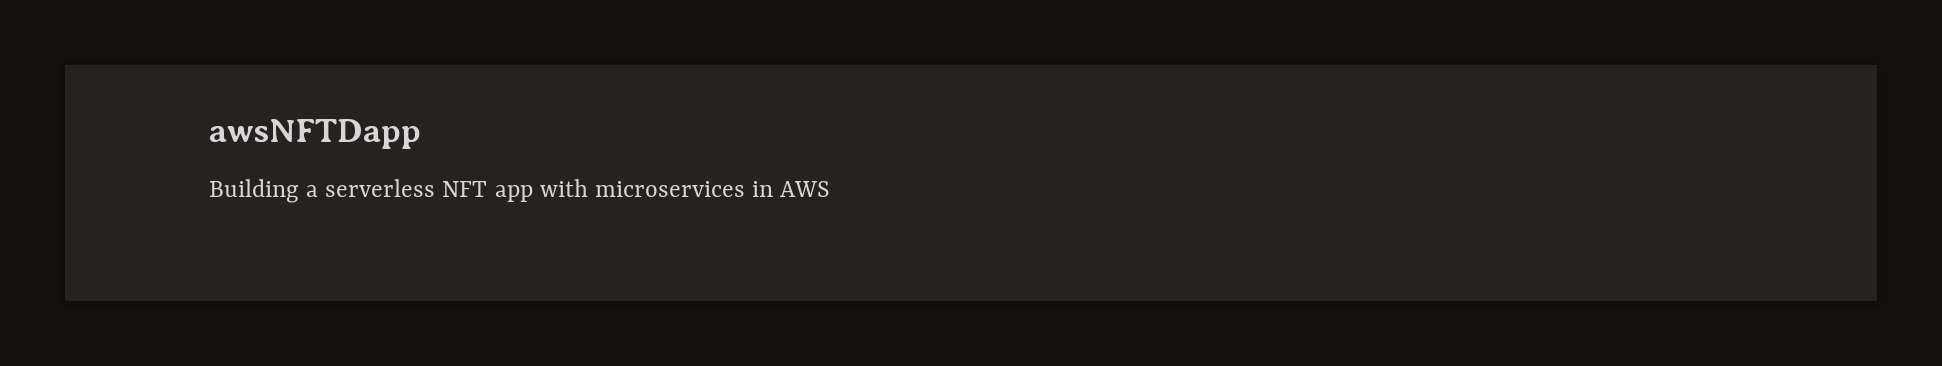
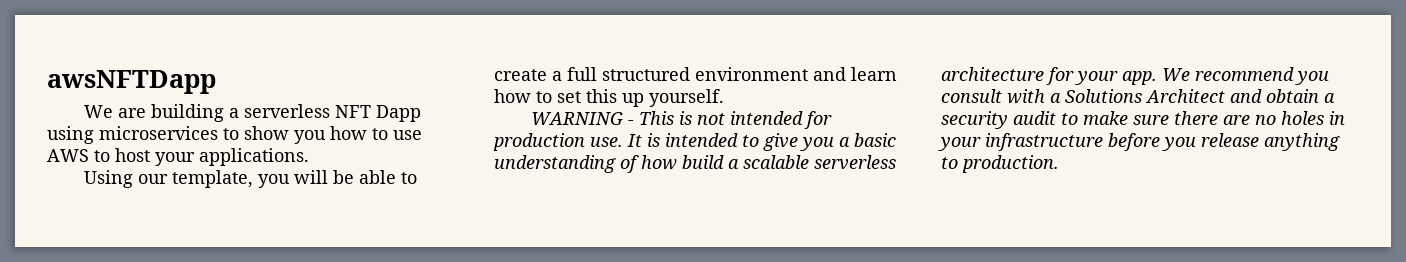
[209,179,831,203] Building a serverless NFT app with microservices in AWS -> [84,104,422,122] [47,126,422,144] [47,148,309,166] [84,170,418,188] [494,67,897,81] [494,89,724,107] [531,111,833,129] [493,133,896,151] [494,155,896,173] [941,67,1329,85] [941,89,1335,104] [941,111,1345,129] [938,133,1340,151] [941,155,1059,173] We are building a serverless NFT Dapp using microservices to show you how to use AWS to host your applications. // Using our template, you will be able to create a full structured environment and learn how to set this up yourself. // WARNING - This is not intended for production use. It is intended to give you a basic understanding of how build a scalable serverless architecture for your app. We recommend you consult with a Solutions Architect and obtain a security audit to make sure there are no holes in your infrastructure before you release anything to production.

